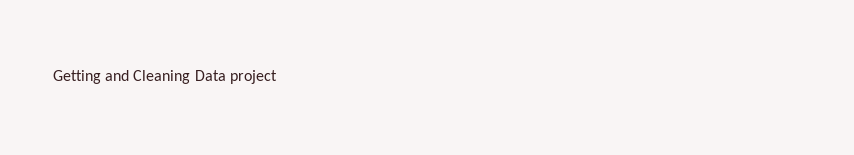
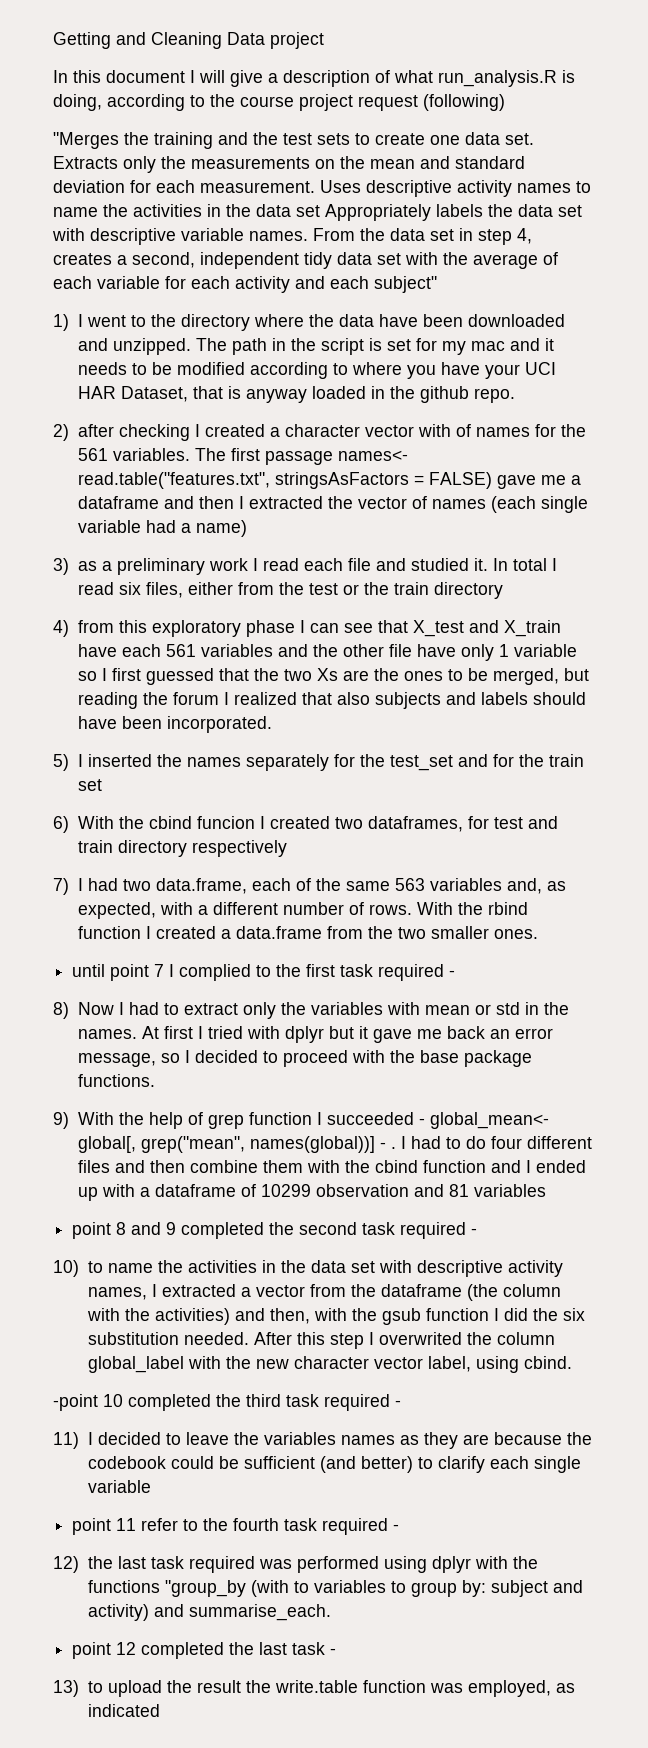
(277, 77) none -> [53,70,575,87] [53,94,505,111] [53,132,534,149] [53,156,525,173] [53,180,591,197] [53,204,582,221] [52,228,532,245] [53,252,558,269] [53,276,437,293] [53,314,565,331] [77,338,554,355] [77,362,556,379] [77,386,515,403] [53,424,586,441] [77,448,408,465] [77,472,581,489] [77,496,588,513] [77,520,247,537] [53,558,557,575] [77,582,503,599] [53,620,561,637] [77,644,577,661] [77,668,589,685] [77,692,586,709] [77,716,272,733] [53,754,584,771] [77,779,102,791] [53,816,558,833] [77,840,287,857] [53,878,566,895] [77,902,528,919] [77,926,538,939] [72,964,456,981] [53,1002,569,1019] [77,1026,553,1043] [77,1050,532,1067] [77,1074,155,1087] [53,1112,549,1129] [77,1136,592,1153] [77,1160,586,1173] [77,1184,546,1201] [72,1222,478,1239] [53,1260,563,1277] [87,1284,561,1301] [86,1308,585,1325] [87,1332,555,1349] [87,1356,572,1373] [53,1394,401,1411] [53,1432,592,1449] [87,1456,581,1473] [87,1480,151,1493] [72,1518,400,1535] [53,1556,538,1573] [87,1580,583,1597] [87,1604,331,1621] [72,1642,337,1659] [53,1680,575,1697] [87,1704,160,1717] // In this document I will give a description of what run_analysis.R is doing, according to the course project request (following) // "Merges the training and the test sets to create one data set. Extracts only the measurements on the mean and standard deviation for each measurement. Uses descriptive activity names to name the activities in the data set Appropriately labels the data set with descriptive variable names. From the data set in step 4, creates a second, independent tidy data set with the average of each variable for each activity and each subject" // 1) I went to the directory where the data have been downloaded and unzipped. The path in the script is set for my mac and it needs to be modified according to where you have your UCI HAR Dataset, that is anyway loaded in the github repo. // 2) after checking I created a character vector with of names for the 561 variables. The first passage names<- read.table("features.txt", stringsAsFactors = FALSE) gave me a dataframe and then I extracted the vector of names (each single variable had a name) // 3) as a preliminary work I read each file and studied it. In total I read six files, either from the test or the train directory // 4) from this exploratory phase I can see that X_test and X_train have each 561 variables and the other file have only 1 variable so I first guessed that the two Xs are the ones to be merged, but reading the forum I realized that also subjects and labels should have been incorporated. // 5) I inserted the names separately for the test_set and for the train set // 6) With the cbind funcion I created two dataframes, for test and train directory respectively // 7) I had two data.frame, each of the same 563 variables and, as expected, with a different number of rows. With the rbind function I created a data.frame from the two smaller ones. // until point 7 I complied to the first task required - // 8) Now I had to extract only the variables with mean or std in the names. At first I tried with dplyr but it gave me back an error message, so I decided to proceed with the base package functions. // 9) With the help of grep function I succeeded - global_mean<- global[, grep("mean", names(global))] - . I had to do four different files and then combine them with the cbind function and I ended up with a dataframe of 10299 observation and 81 variables // point 8 and 9 completed the second task required - // 10) to name the activities in the data set with descriptive activity names, I extracted a vector from the dataframe (the column with the activities) and then, with the gsub function I did the six substitution needed. After this step I overwrited the column global_label with the new character vector label, using cbind. // -point 10 completed the third task required - // 11) I decided to leave the variables names as they are because the codebook could be sufficient (and better) to clarify each single variable // point 11 refer to the fourth task required - // 12) the last task required was performed using dplyr with the functions "group_by (with to variables to group by: subject and activity) and summarise_each. // point 12 completed the last task - // 13) to upload the result the write.table function was employed, as indicated

